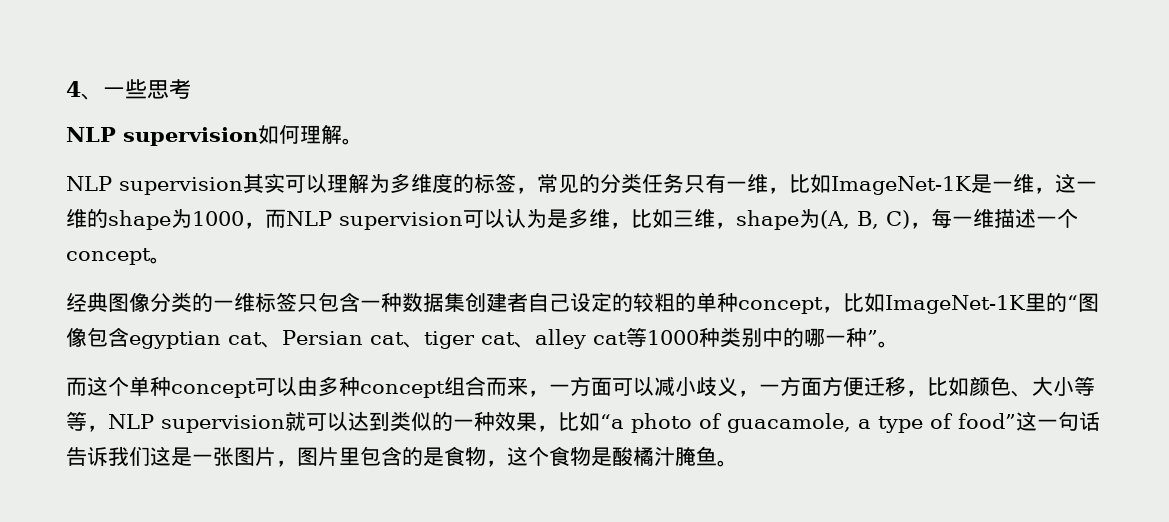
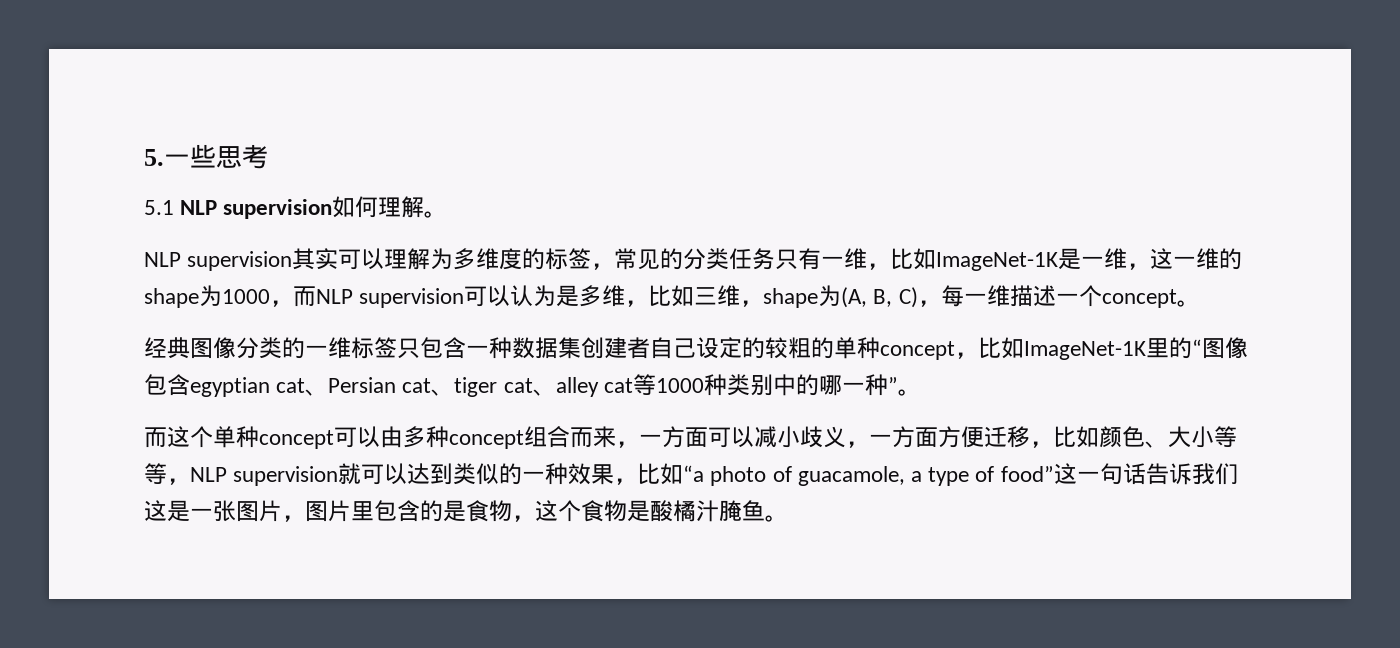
[66,81,103,100] 4、 -> [144,149,164,166] 5.
(191, 89) none -> [144,200,174,215] 5.1

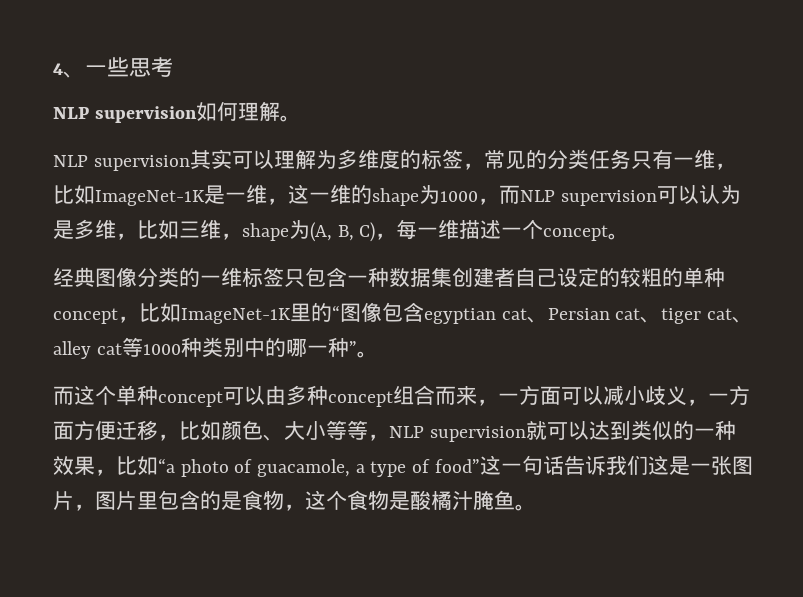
[144,149,164,166] 5. -> [53,63,85,78] 4、
[144,200,174,215] 5.1 -> (173, 67) none

